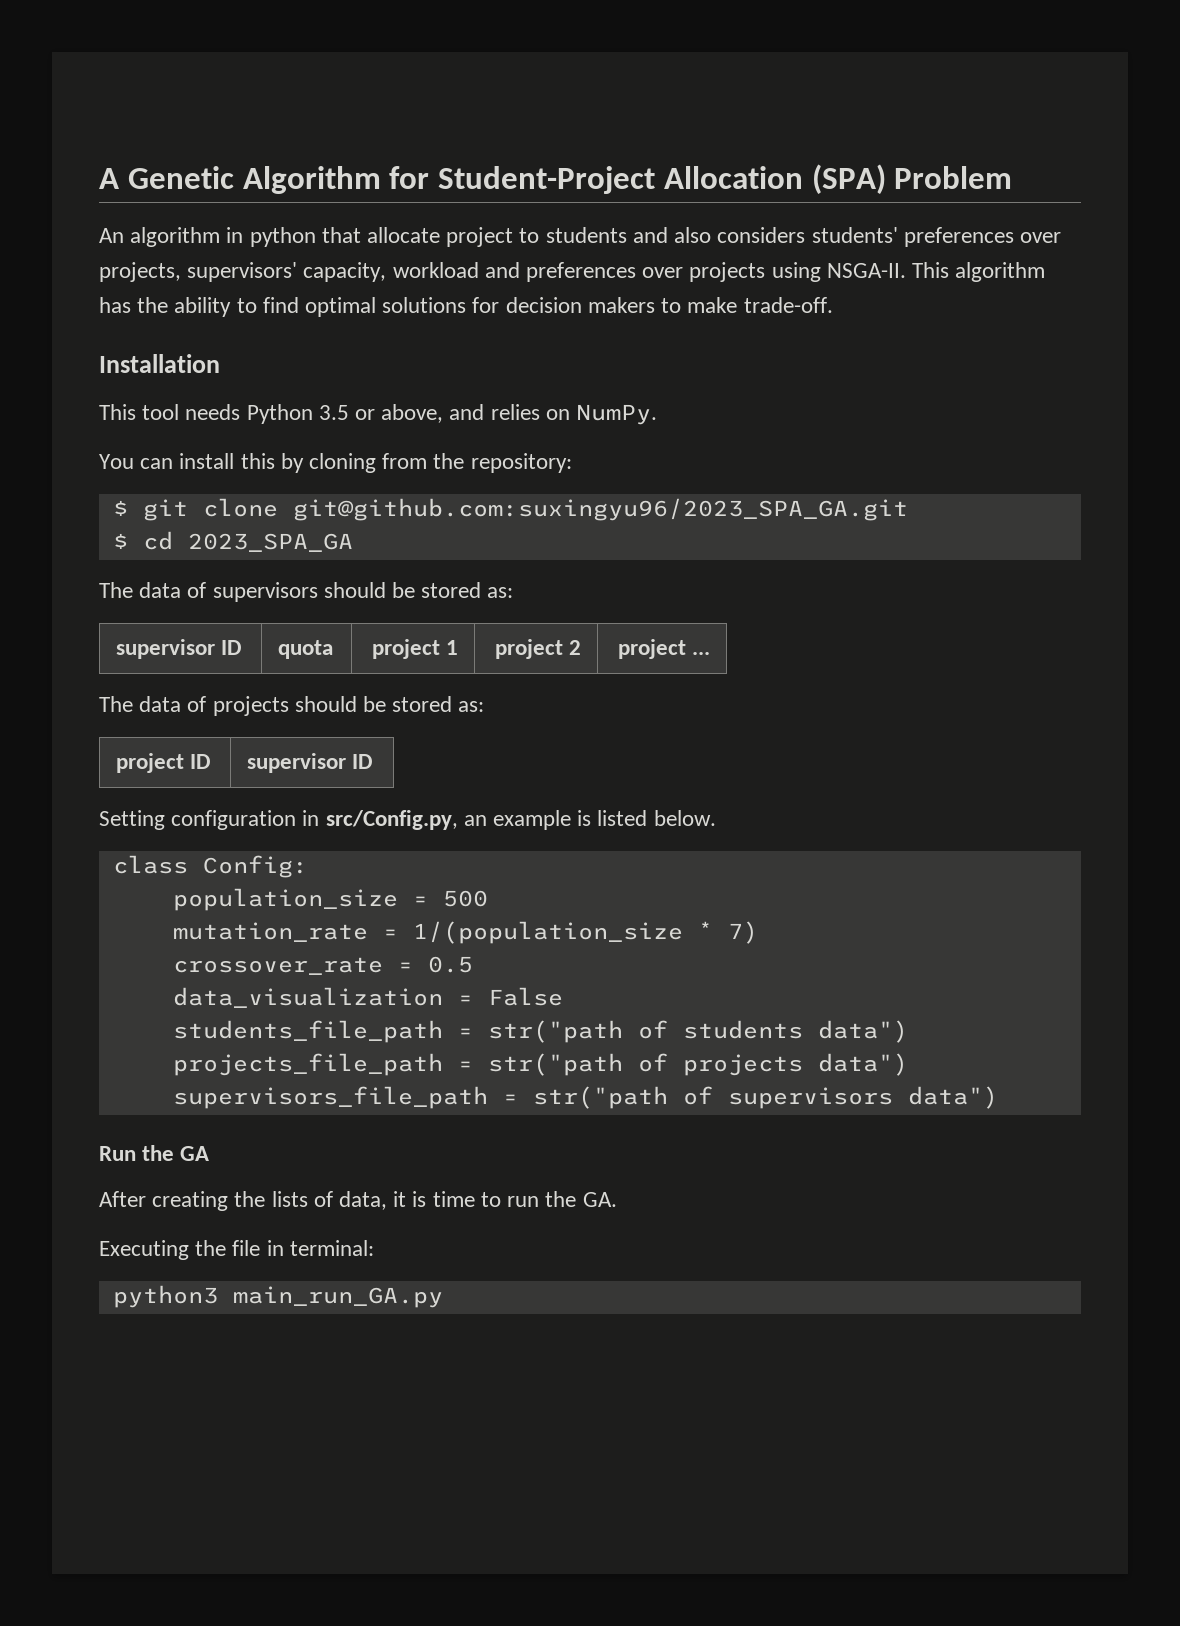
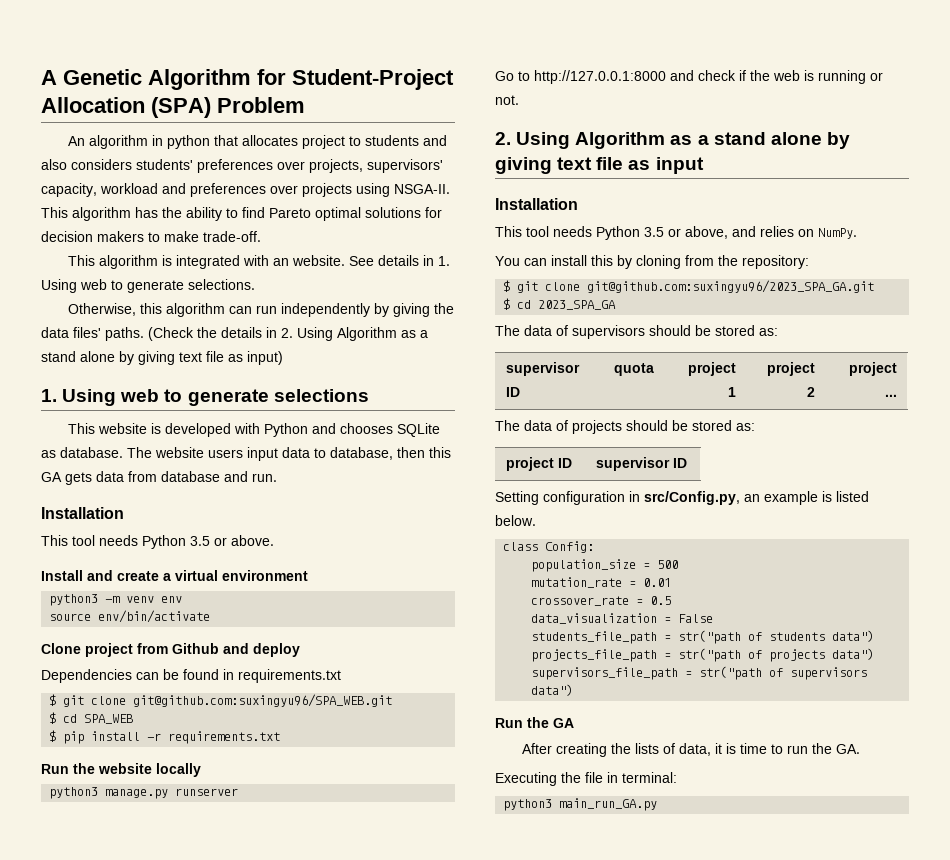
[367,227,441,243] allocate -> [241,135,298,146] allocates
(299, 305) none -> [269,208,311,218] Pareto
(833, 305) none -> [67,255,450,269] [41,279,255,293] [67,303,454,317] [41,327,428,341] [41,351,283,365] [41,389,369,406] [67,423,440,437] [41,447,451,461] [41,471,277,485] [41,507,124,519] [41,535,274,549] [41,570,308,581] [49,594,183,606] [49,610,211,623] [41,643,300,657] [41,669,341,683] [49,694,393,707] [49,712,134,724] [49,730,281,744] [41,763,201,777] [49,787,239,799] [495,70,883,84] [495,95,519,105] [495,132,850,149] [495,157,704,174] // This algorithm is integrated with an website. See details in 1. Using web to generate selections. // Otherwise, this algorithm can run independently by giving the data files' paths. (Check the details in 2. Using Algorithm as a stand alone by giving text file as input) // 1. Using web to generate selections // This website is developed with Python and chooses SQLite as database. The website users input data to database, then this GA gets data from database and run. // Installation // This tool needs Python 3.5 or above. // Install and create a virtual environment // python3 -m venv env // source env/bin/activate // Clone project from Github and deploy // Dependencies can be found in requirements.txt // $ git clone git@github.com:suxingyu96/SPA_WEB.git // $ cd SPA_WEB // $ pip install -r requirements.txt // Run the website locally // python3 manage.py runserver // Go to http://127.0.0.1:8000 and check if the web is running or not. // 2. Using Algorithm as a stand alone by giving text file as input
[412,921,758,944] 1/(population_size * 7) -> [643,578,672,587] 0.01

